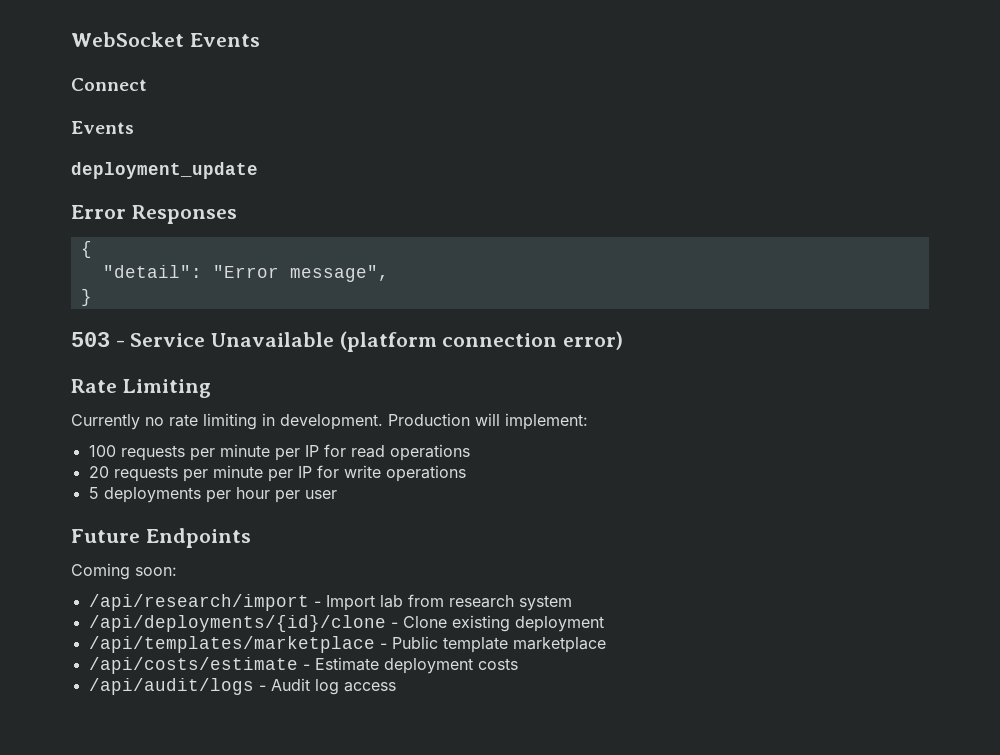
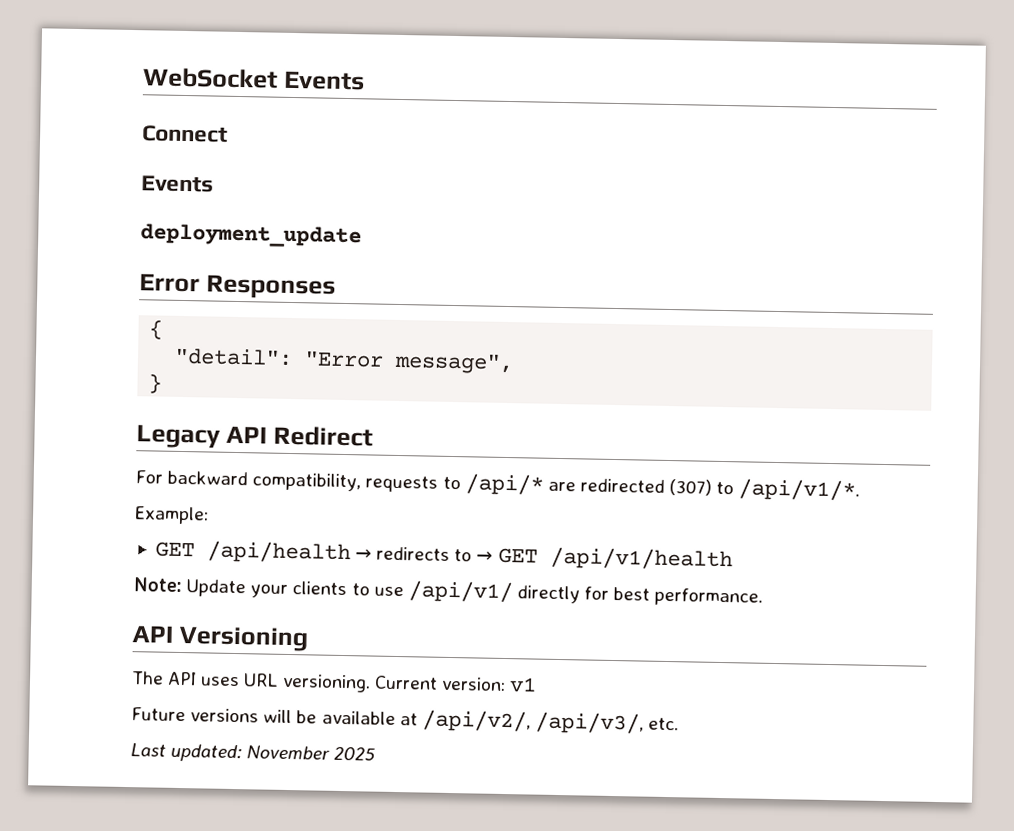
[71,331,624,352] [71,379,211,398] [71,413,588,430] [88,444,470,461] [88,465,466,482] [88,487,337,503] [71,528,251,548] [71,563,177,580] [88,594,572,611] [88,615,604,632] [88,636,606,653] [88,657,518,674] [88,678,396,695] 503 - Service Unavailable (platform connection error) // Rate Limiting // Currently no rate limiting in development. Production will implement: // 100 requests per minute per IP for read operations // 20 requests per minute per IP for write operations // 5 deployments per hour per user // Future Endpoints // Coming soon: // /api/research/import - Import lab from research system // /api/deployments/{id}/clone - Clone existing deployment // /api/templates/marketplace - Public template marketplace // /api/costs/estimate - Estimate deployment costs // /api/audit/logs - Audit log access -> [136,424,373,449] [135,470,861,502] [134,506,209,525] [154,540,733,572] [133,577,764,607] [132,625,309,652] [131,671,537,693] [131,707,680,735] [130,743,376,763] Legacy API Redirect // For backward compatibility, requests to /api/* are redirected (307) to /api/v1/*. // Example: // GET /api/health → redirects to → GET /api/v1/health // Note: Update your clients to use /api/v1/ directly for best performance. // API Versioning // The API uses URL versioning. Current version: v1 // Future versions will be available at /api/v2/, /api/v3/, etc. // Last updated: November 2025

